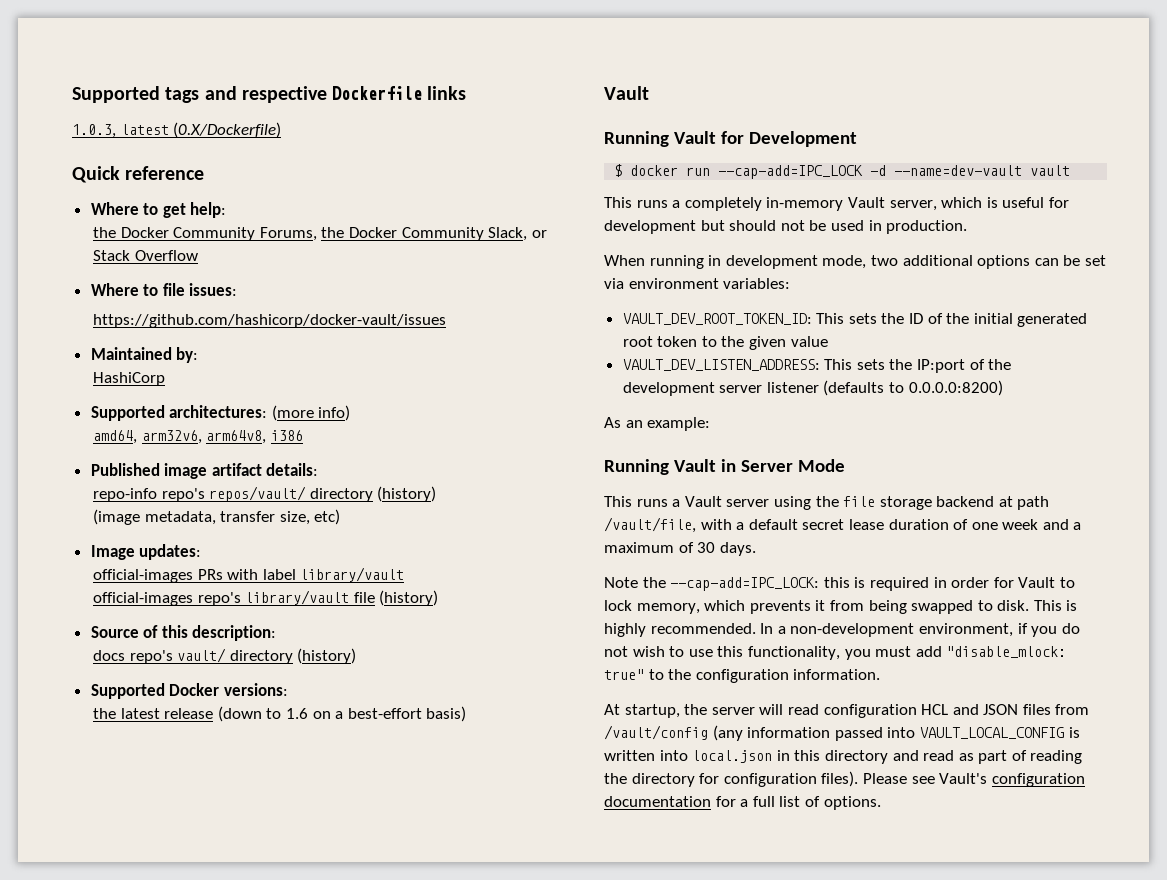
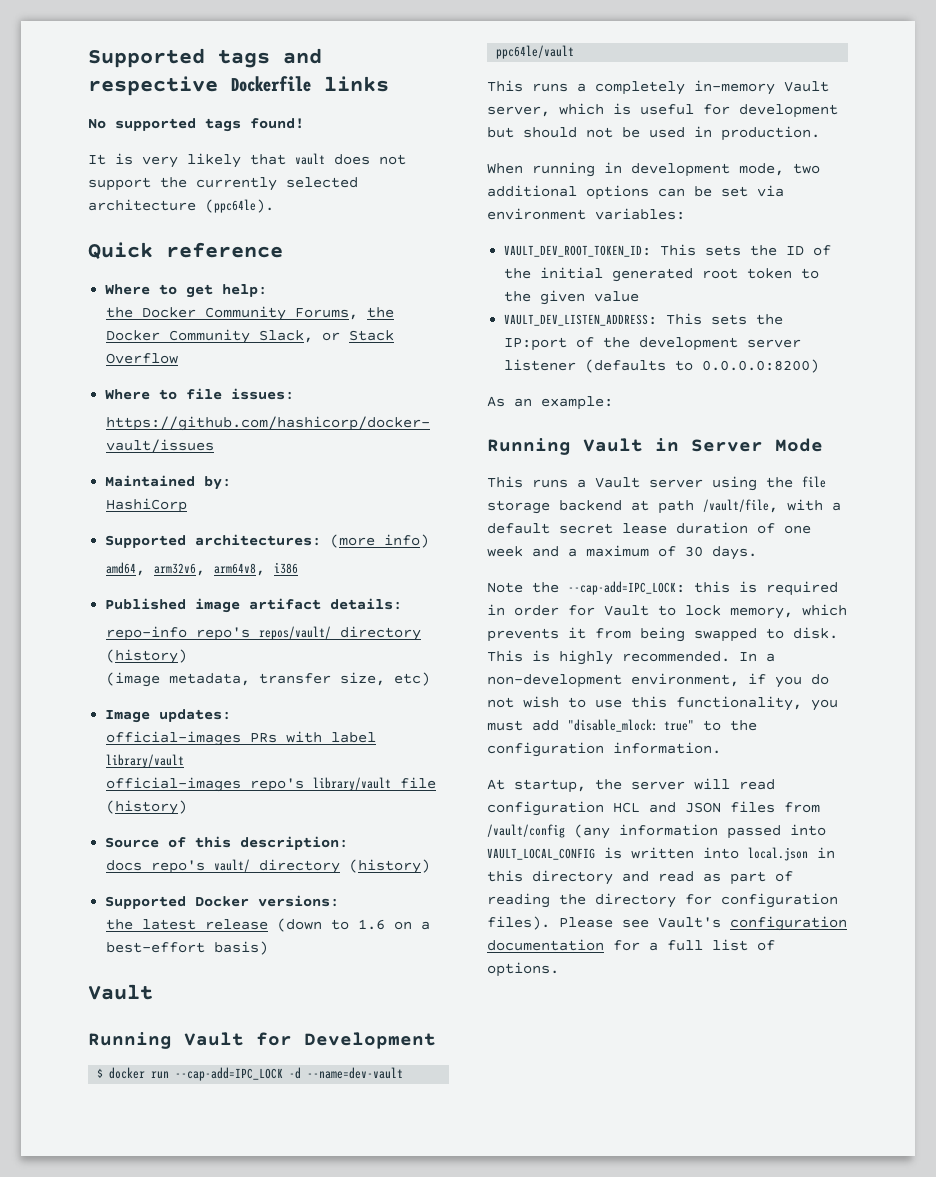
[72,122,282,138] 1.0.3, latest (0.X/Dockerfile) -> [88,118,304,132] [88,153,406,168] [88,177,358,191] [88,199,274,213] No supported tags found! // It is very likely that vault does not support the currently selected architecture (ppc64le).
[1030,165,1071,176] vault -> [496,45,575,59] ppc64le/vault

